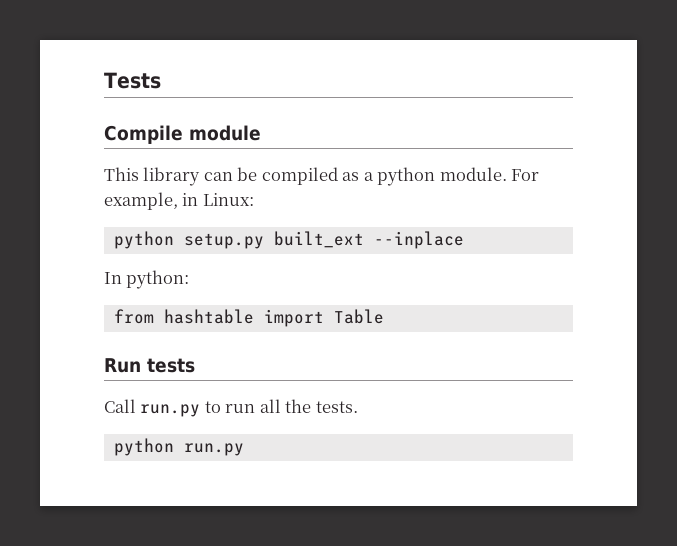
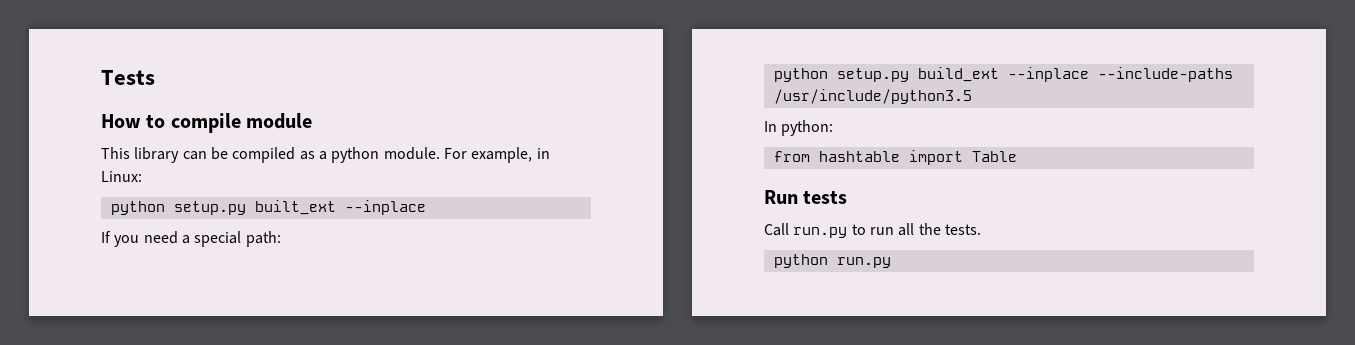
[104,125,183,144] Compile -> [101,113,241,133] How to compile
(464, 240) none -> [101,231,281,247] [773,67,1233,82] [773,89,972,104] // If you need a special path: // python setup.py build_ext --inplace --include-paths /usr/include/python3.5

